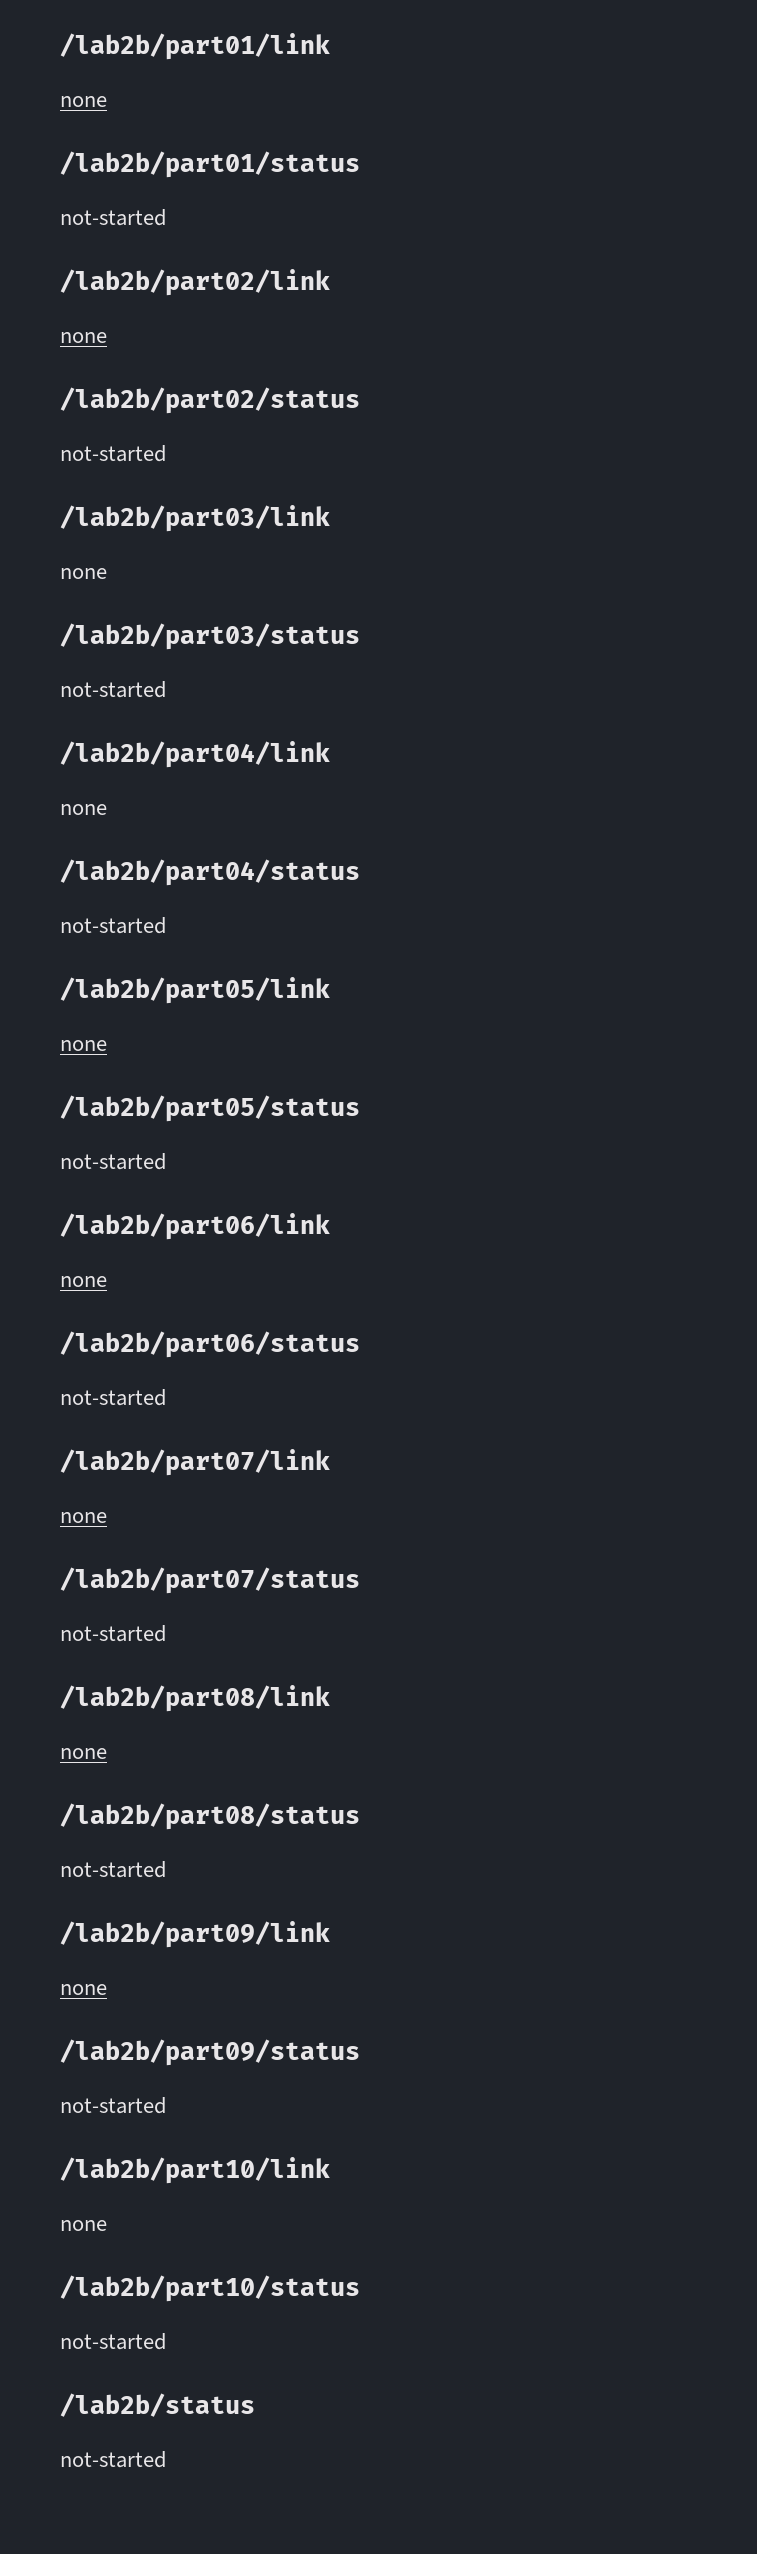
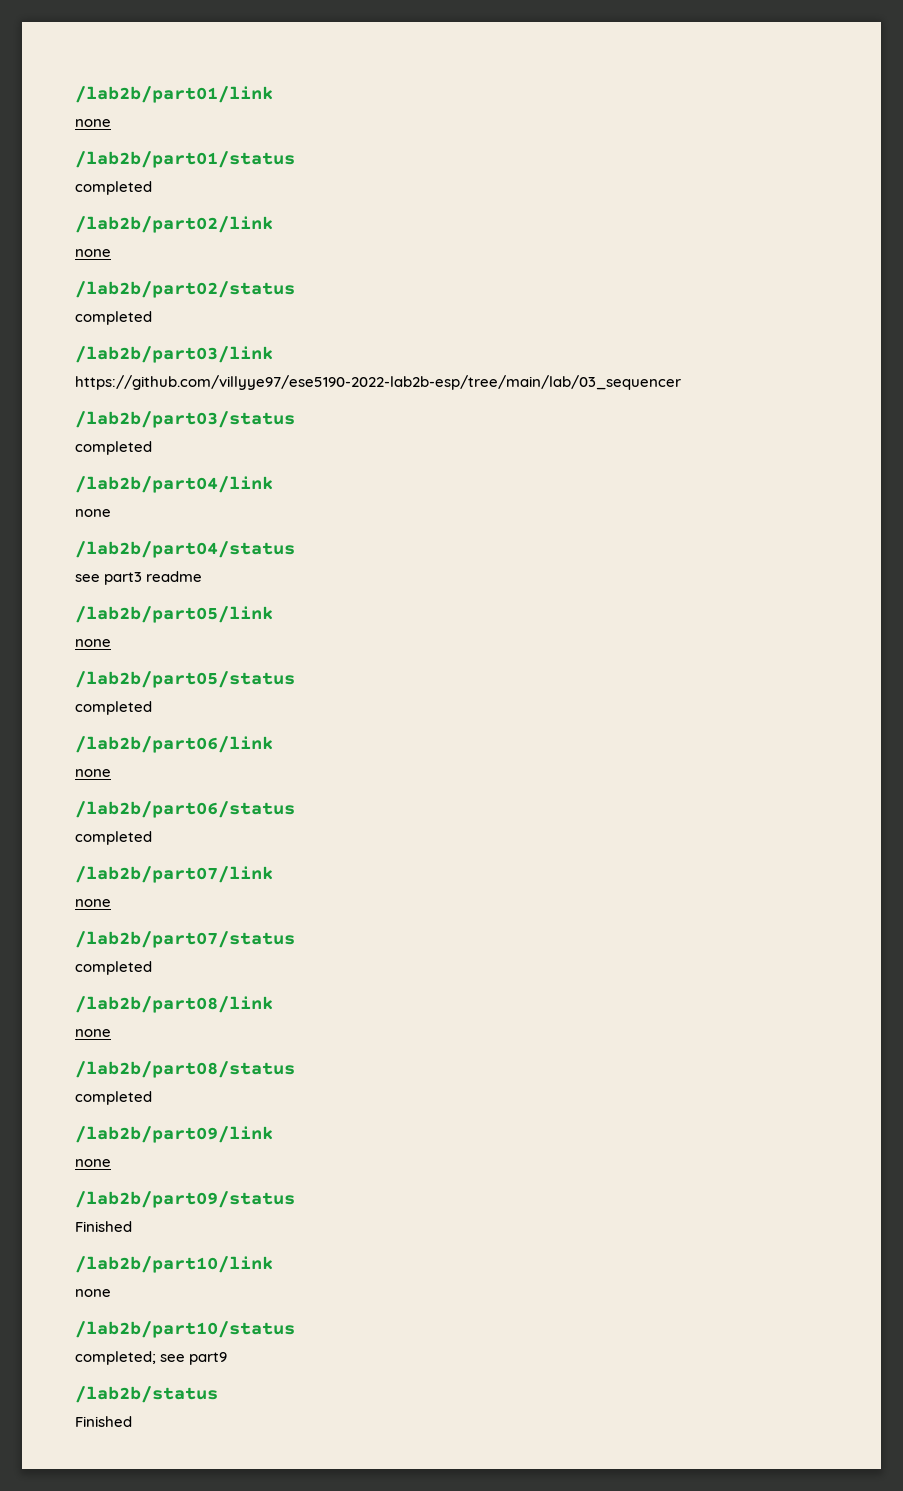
[60,209,166,226] not-started -> [75,181,152,195] completed
[60,445,166,462] not-started -> [75,311,152,325] completed
[60,568,107,579] // none -> [75,375,681,390] // https://github.com/villyye97/ese5190-2022-lab2b-esp/tree/main/lab/03_sequencer
[60,681,166,698] not-started -> [75,441,152,455] completed
[60,917,166,934] not-started -> [75,571,203,585] see part3 readme
[60,1153,166,1170] not-started -> [75,701,152,715] completed
[60,1389,166,1406] not-started -> [75,831,152,845] completed
[60,1625,166,1642] not-started -> [75,961,152,975] completed
[60,1861,166,1878] not-started -> [75,1091,152,1105] completed
[60,2097,166,2114] not-started -> [75,1221,132,1232] Finished
[60,2333,166,2350] not-started -> [75,1351,228,1365] completed; see part9
[60,2451,166,2468] not-started -> [75,1416,132,1427] Finished

